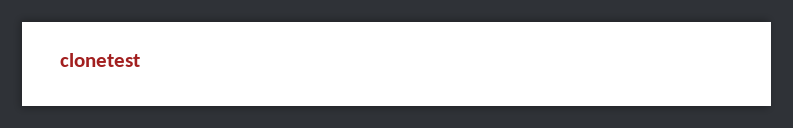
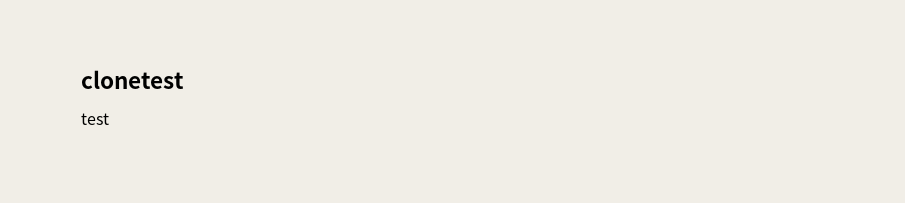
(140, 60) none -> [81,113,109,125] // test

